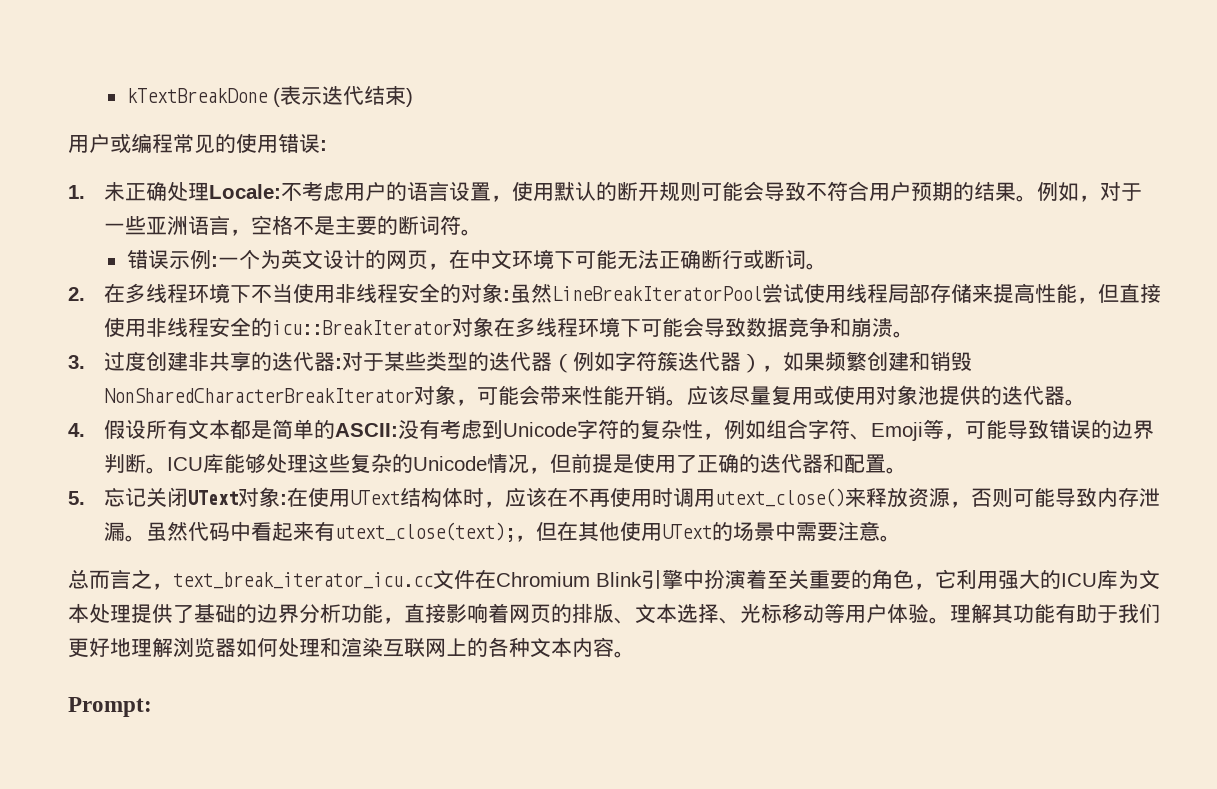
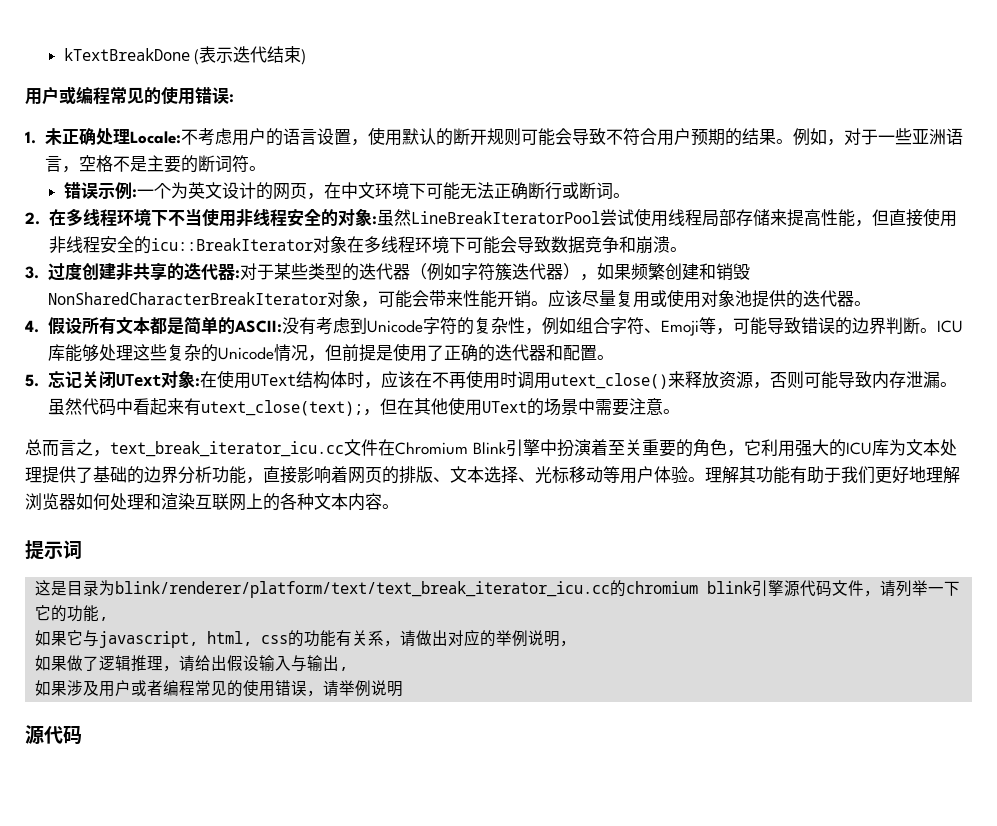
[68,697,152,717] Prompt: -> [25,540,82,560] [35,580,961,598] [35,605,109,622] [35,629,577,648] [35,655,349,672] [35,680,404,697] [25,725,82,744] 提示词 // 这是目录为blink/renderer/platform/text/text_break_iterator_icu.cc的chromium blink引擎源代码文件，请列举一下它的功能, // 如果它与javascript, html, css的功能有关系，请做出对应的举例说明， // 如果做了逻辑推理，请给出假设输入与输出, // 如果涉及用户或者编程常见的使用错误，请举例说明 // 源代码

